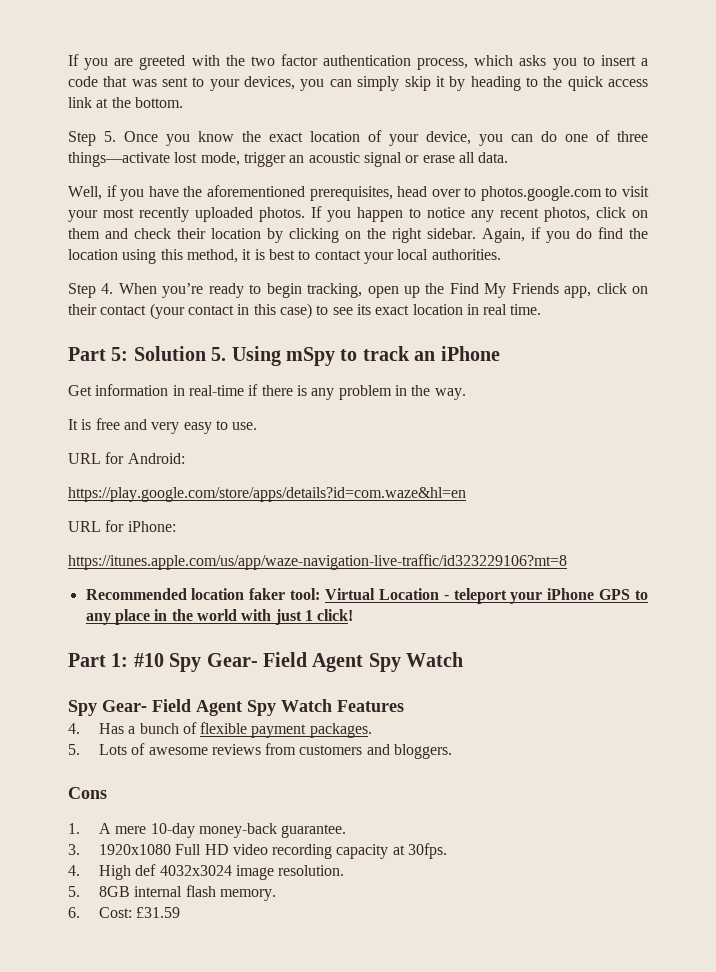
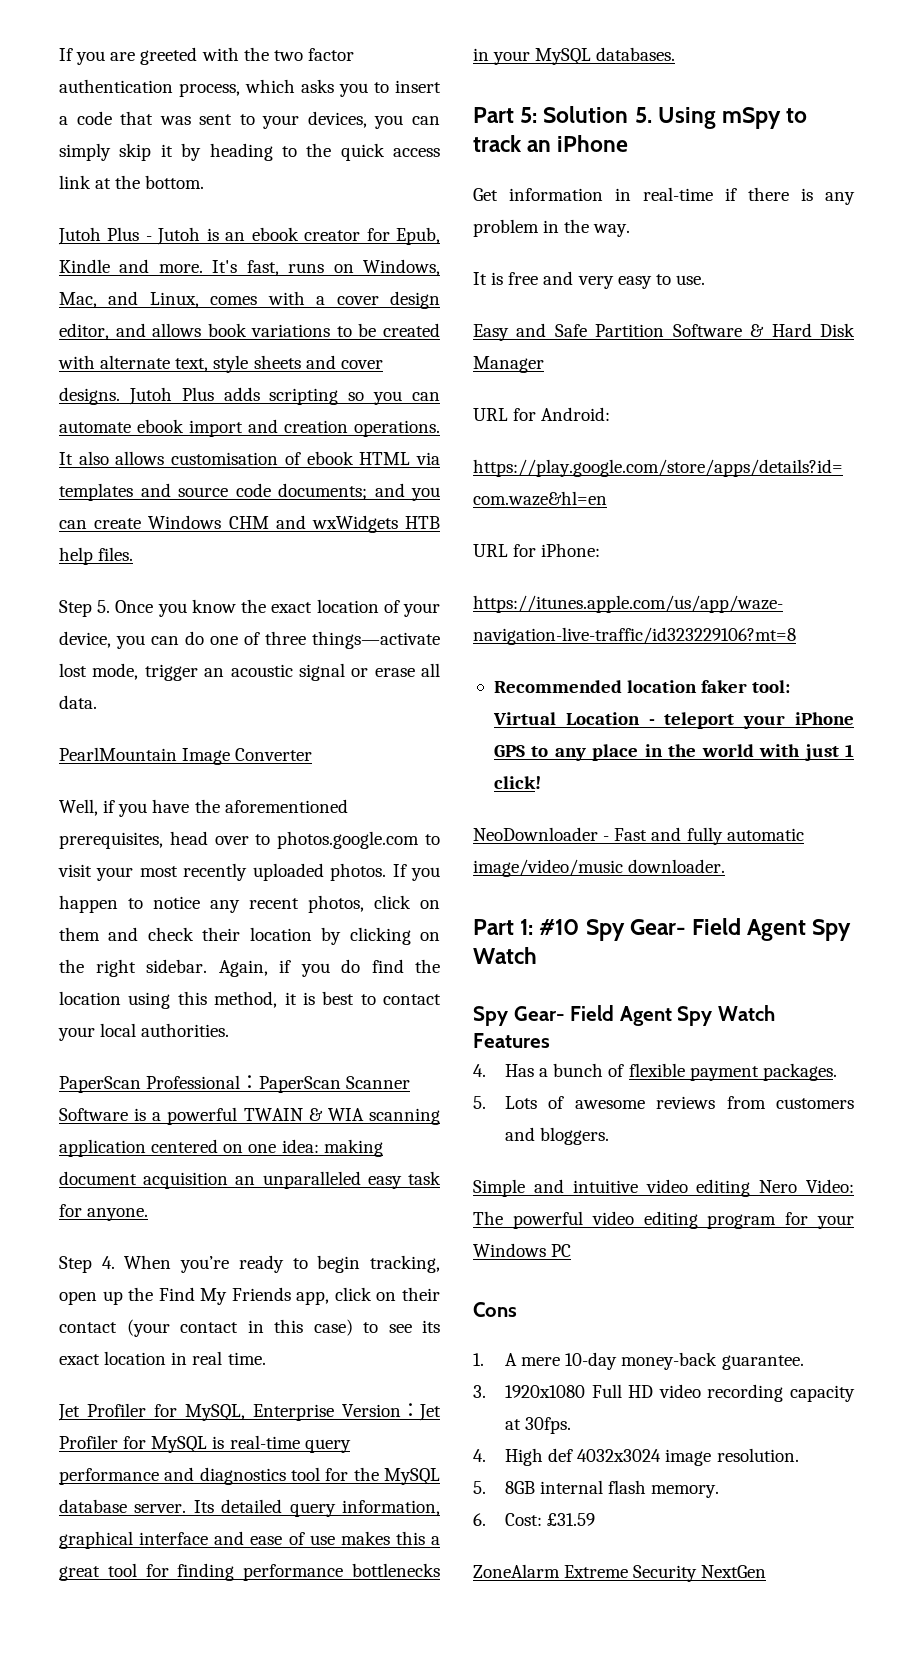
(183, 102) none -> [58,227,441,245] [59,259,440,276] [59,291,440,309] [59,323,440,340] [58,355,383,373] [59,387,440,405] [59,419,440,437] [59,451,440,465] [59,483,440,501] [59,515,441,533] [59,547,134,565] // Jutoh Plus - Jutoh is an ebook creator for Epub, Kindle and more. It's fast, runs on Windows, Mac, and Linux, comes with a cover design editor, and allows book variations to be created with alternate text, style sheets and cover designs. Jutoh Plus adds scripting so you can automate ebook import and creation operations. It also allows customisation of ebook HTML via templates and source code documents; and you can create Windows CHM and wxWidgets HTB help files.
(509, 157) none -> [59,747,313,765] // PearlMountain Image Converter
(501, 254) none -> [59,1075,411,1093] [59,1107,441,1125] [59,1139,383,1157] [59,1171,441,1189] [59,1204,149,1221] // PaperScan Professional：PaperScan Scanner Software is a powerful TWAIN & WIA scanning application centered on one idea: making document acquisition an unparalleled easy task for anyone.
(542, 309) none -> [58,1403,441,1421] [59,1435,351,1453] [59,1467,440,1485] [59,1499,440,1517] [59,1531,440,1549] [59,1563,441,1581] [473,47,676,65] // Jet Profiler for MySQL, Enterprise Version：Jet Profiler for MySQL is real-time query performance and diagnostics tool for the MySQL database server. Its detailed query information, graphical interface and ease of use makes this a great tool for finding performance bottlenecks in your MySQL databases.
(258, 426) none -> [473,323,855,341] [473,356,544,373] // Easy and Safe Partition Software & Hard Disk Manager
(354, 615) none -> [473,827,804,845] [473,859,726,877] // NeoDownloader - Fast and fully automatic image/video/music downloader.
(453, 751) none -> [473,1179,854,1197] [473,1211,854,1229] [473,1243,572,1257] // Simple and intuitive video editing Nero Video: The powerful video editing program for your Windows PC
(181, 912) none -> [473,1564,767,1582] // ZoneAlarm Extreme Security NextGen

